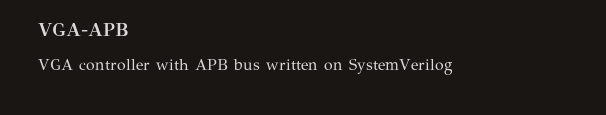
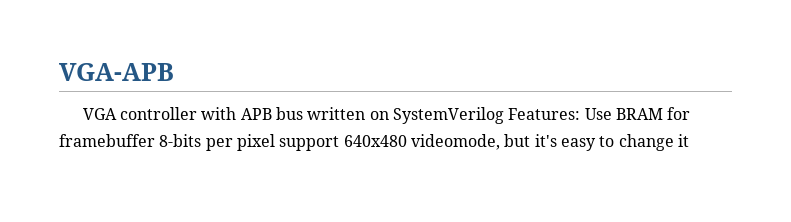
(453, 66) none -> [508,107,691,120] [59,134,689,151] Features: Use BRAM for framebuffer 8-bits per pixel support 640x480 videomode, but it's easy to change it

